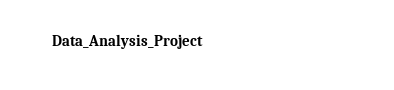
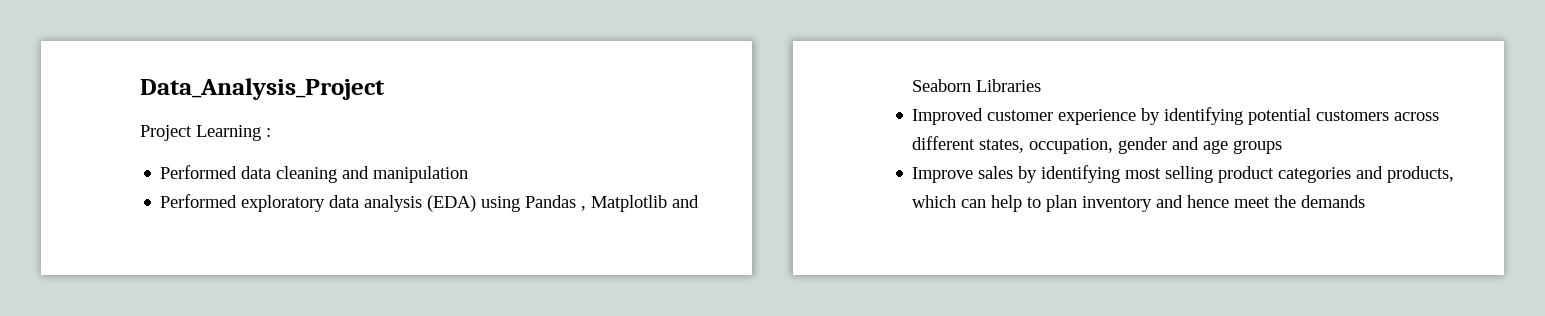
(203, 41) none -> [140,125,271,141] [160,165,469,183] [160,194,700,212] [912,79,1042,92] [912,107,1440,125] [912,136,1283,154] [912,165,1455,183] [912,195,1366,212] // Project Learning : // Performed data cleaning and manipulation // Performed exploratory data analysis (EDA) using Pandas , Matplotlib and Seaborn Libraries // Improved customer experience by identifying potential customers across different states, occupation, gender and age groups // Improve sales by identifying most selling product categories and products, which can help to plan inventory and hence meet the demands

